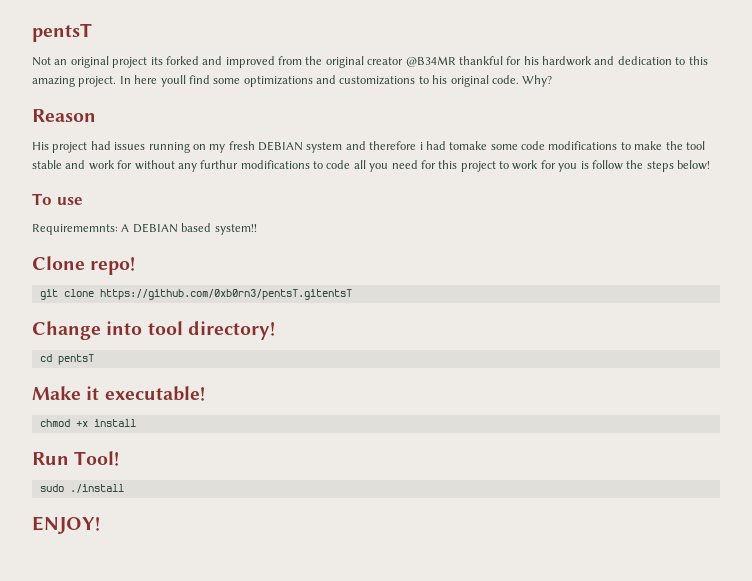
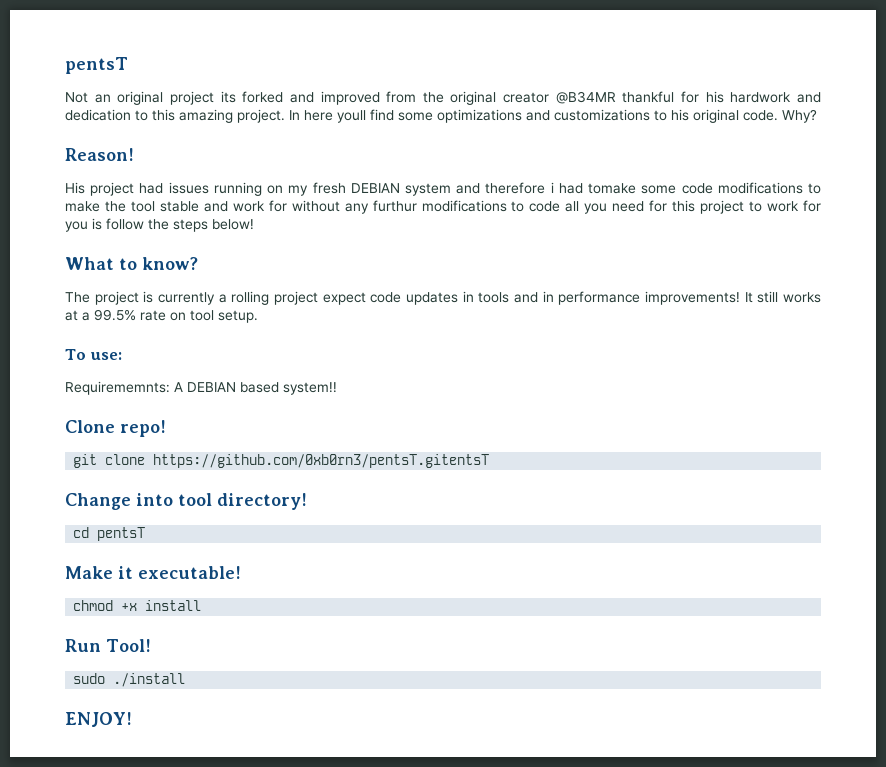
[32,109,96,122] Reason -> [65,148,134,161] Reason!
(710, 165) none -> [65,257,198,270] [65,291,821,305] [65,309,258,323] // What to know? // The project is currently a rolling project expect code updates in tools and in performance improvements! It still works at a 99.5% rate on tool setup.
[56,197,83,205] use -> [89,352,122,360] use:

